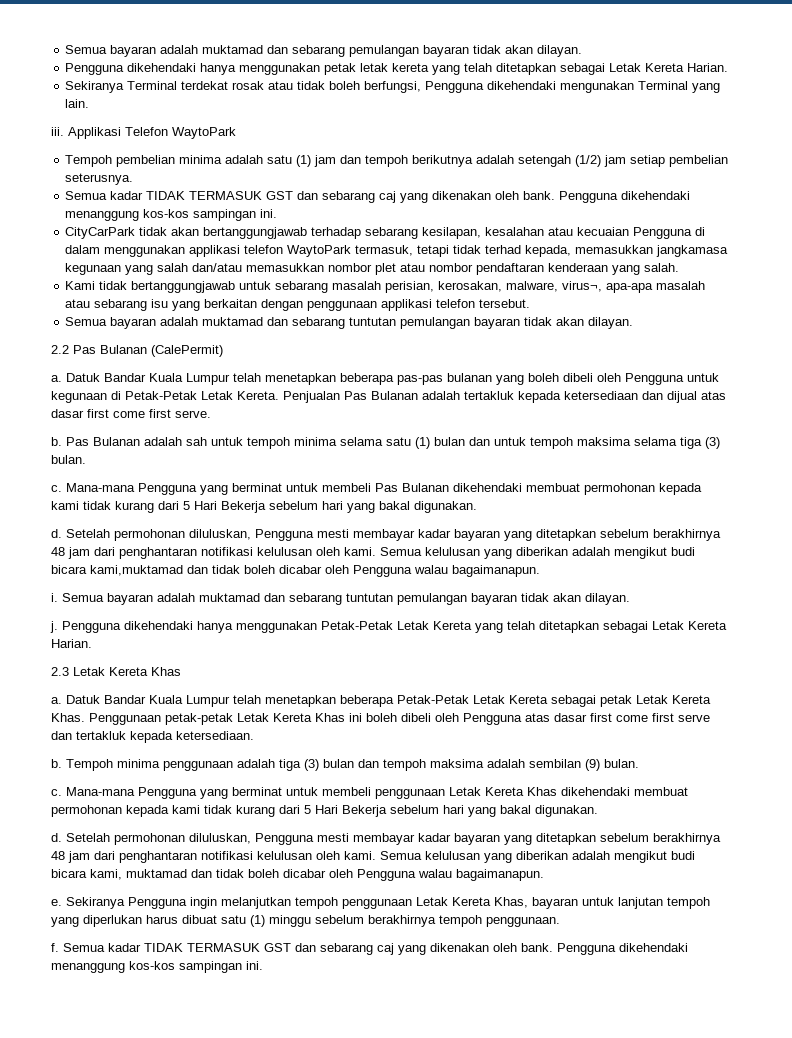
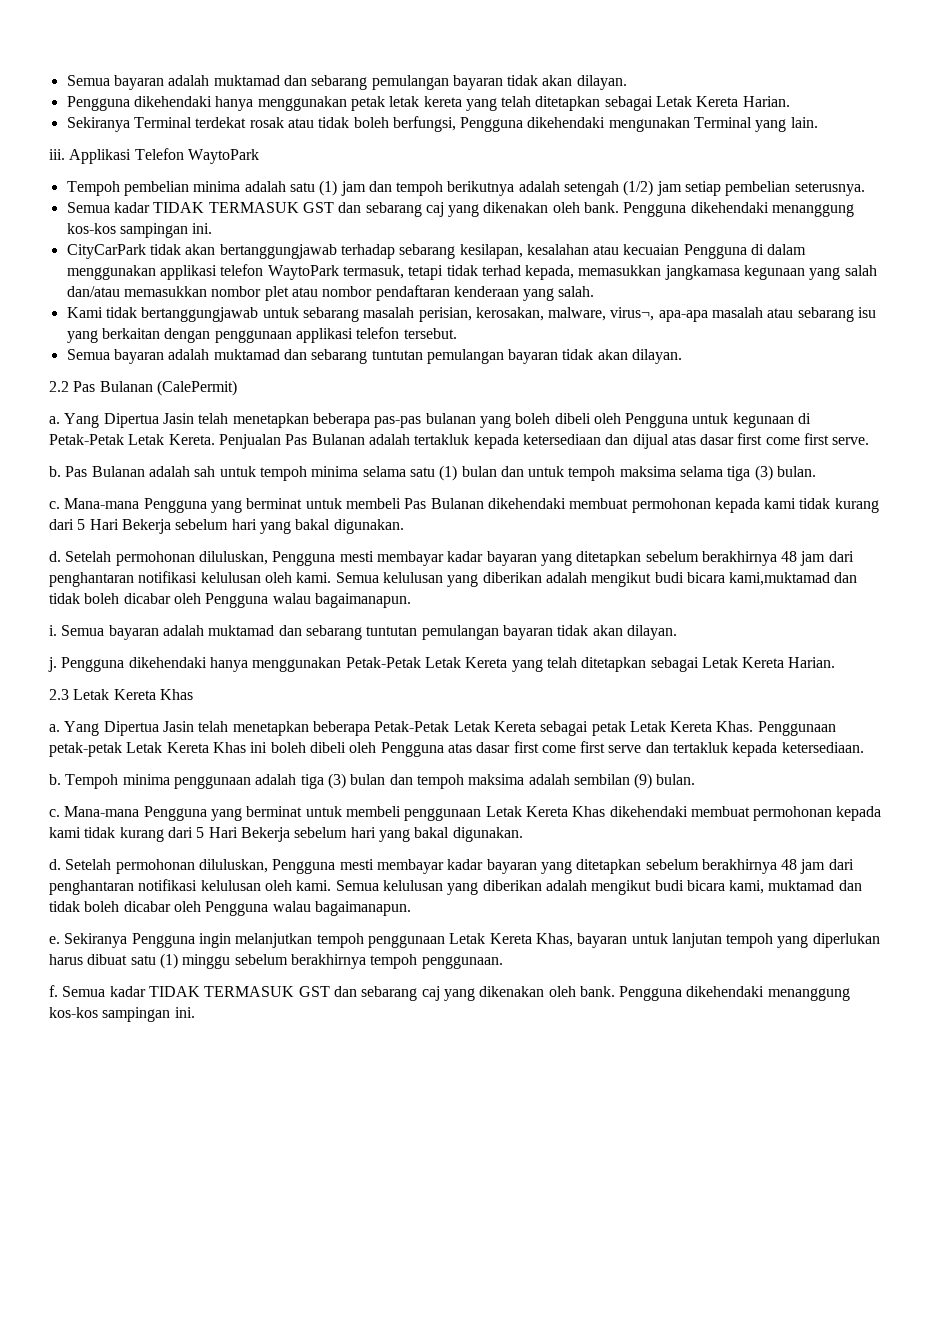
[66,373,230,385] Datuk Bandar Kuala Lumpur -> [64,413,194,428] Yang Dipertua Jasin
[66,695,230,707] Datuk Bandar Kuala Lumpur -> [64,721,194,736] Yang Dipertua Jasin

